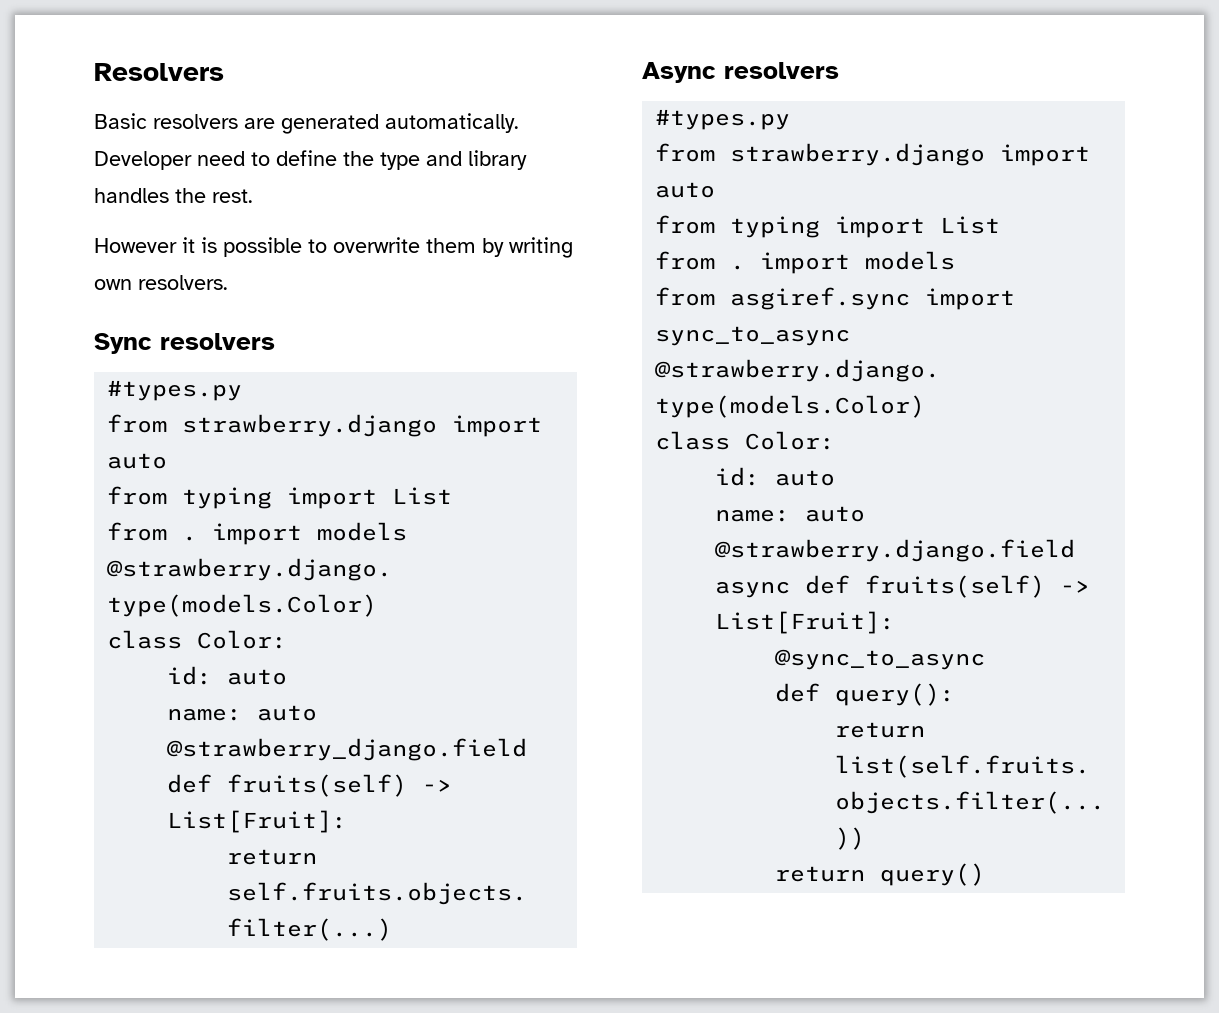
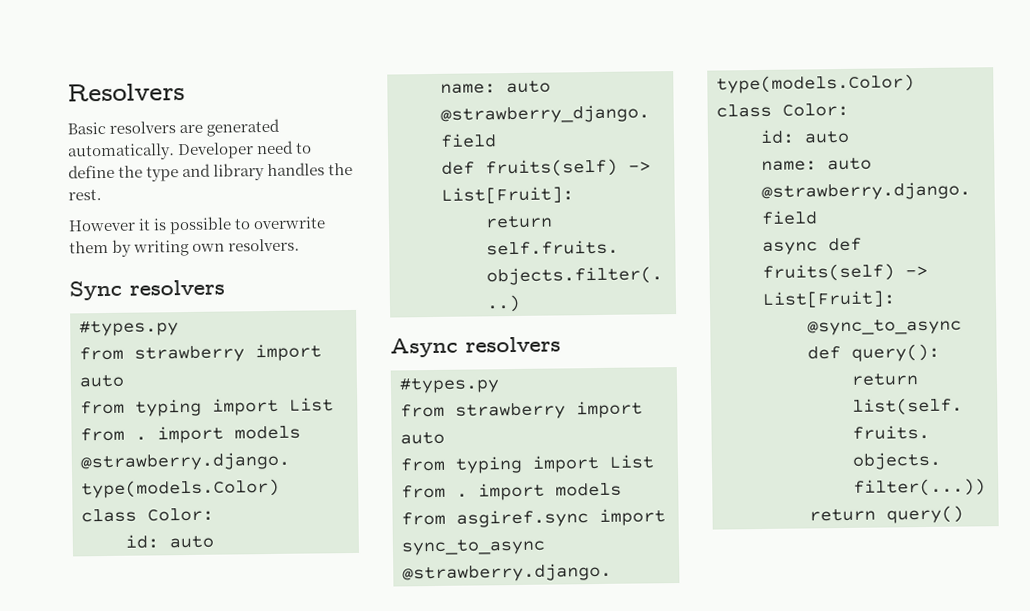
[182,414,438,437] strawberry.django -> [134,345,245,363] strawberry
[730,143,986,166] strawberry.django -> [455,402,566,420] strawberry

